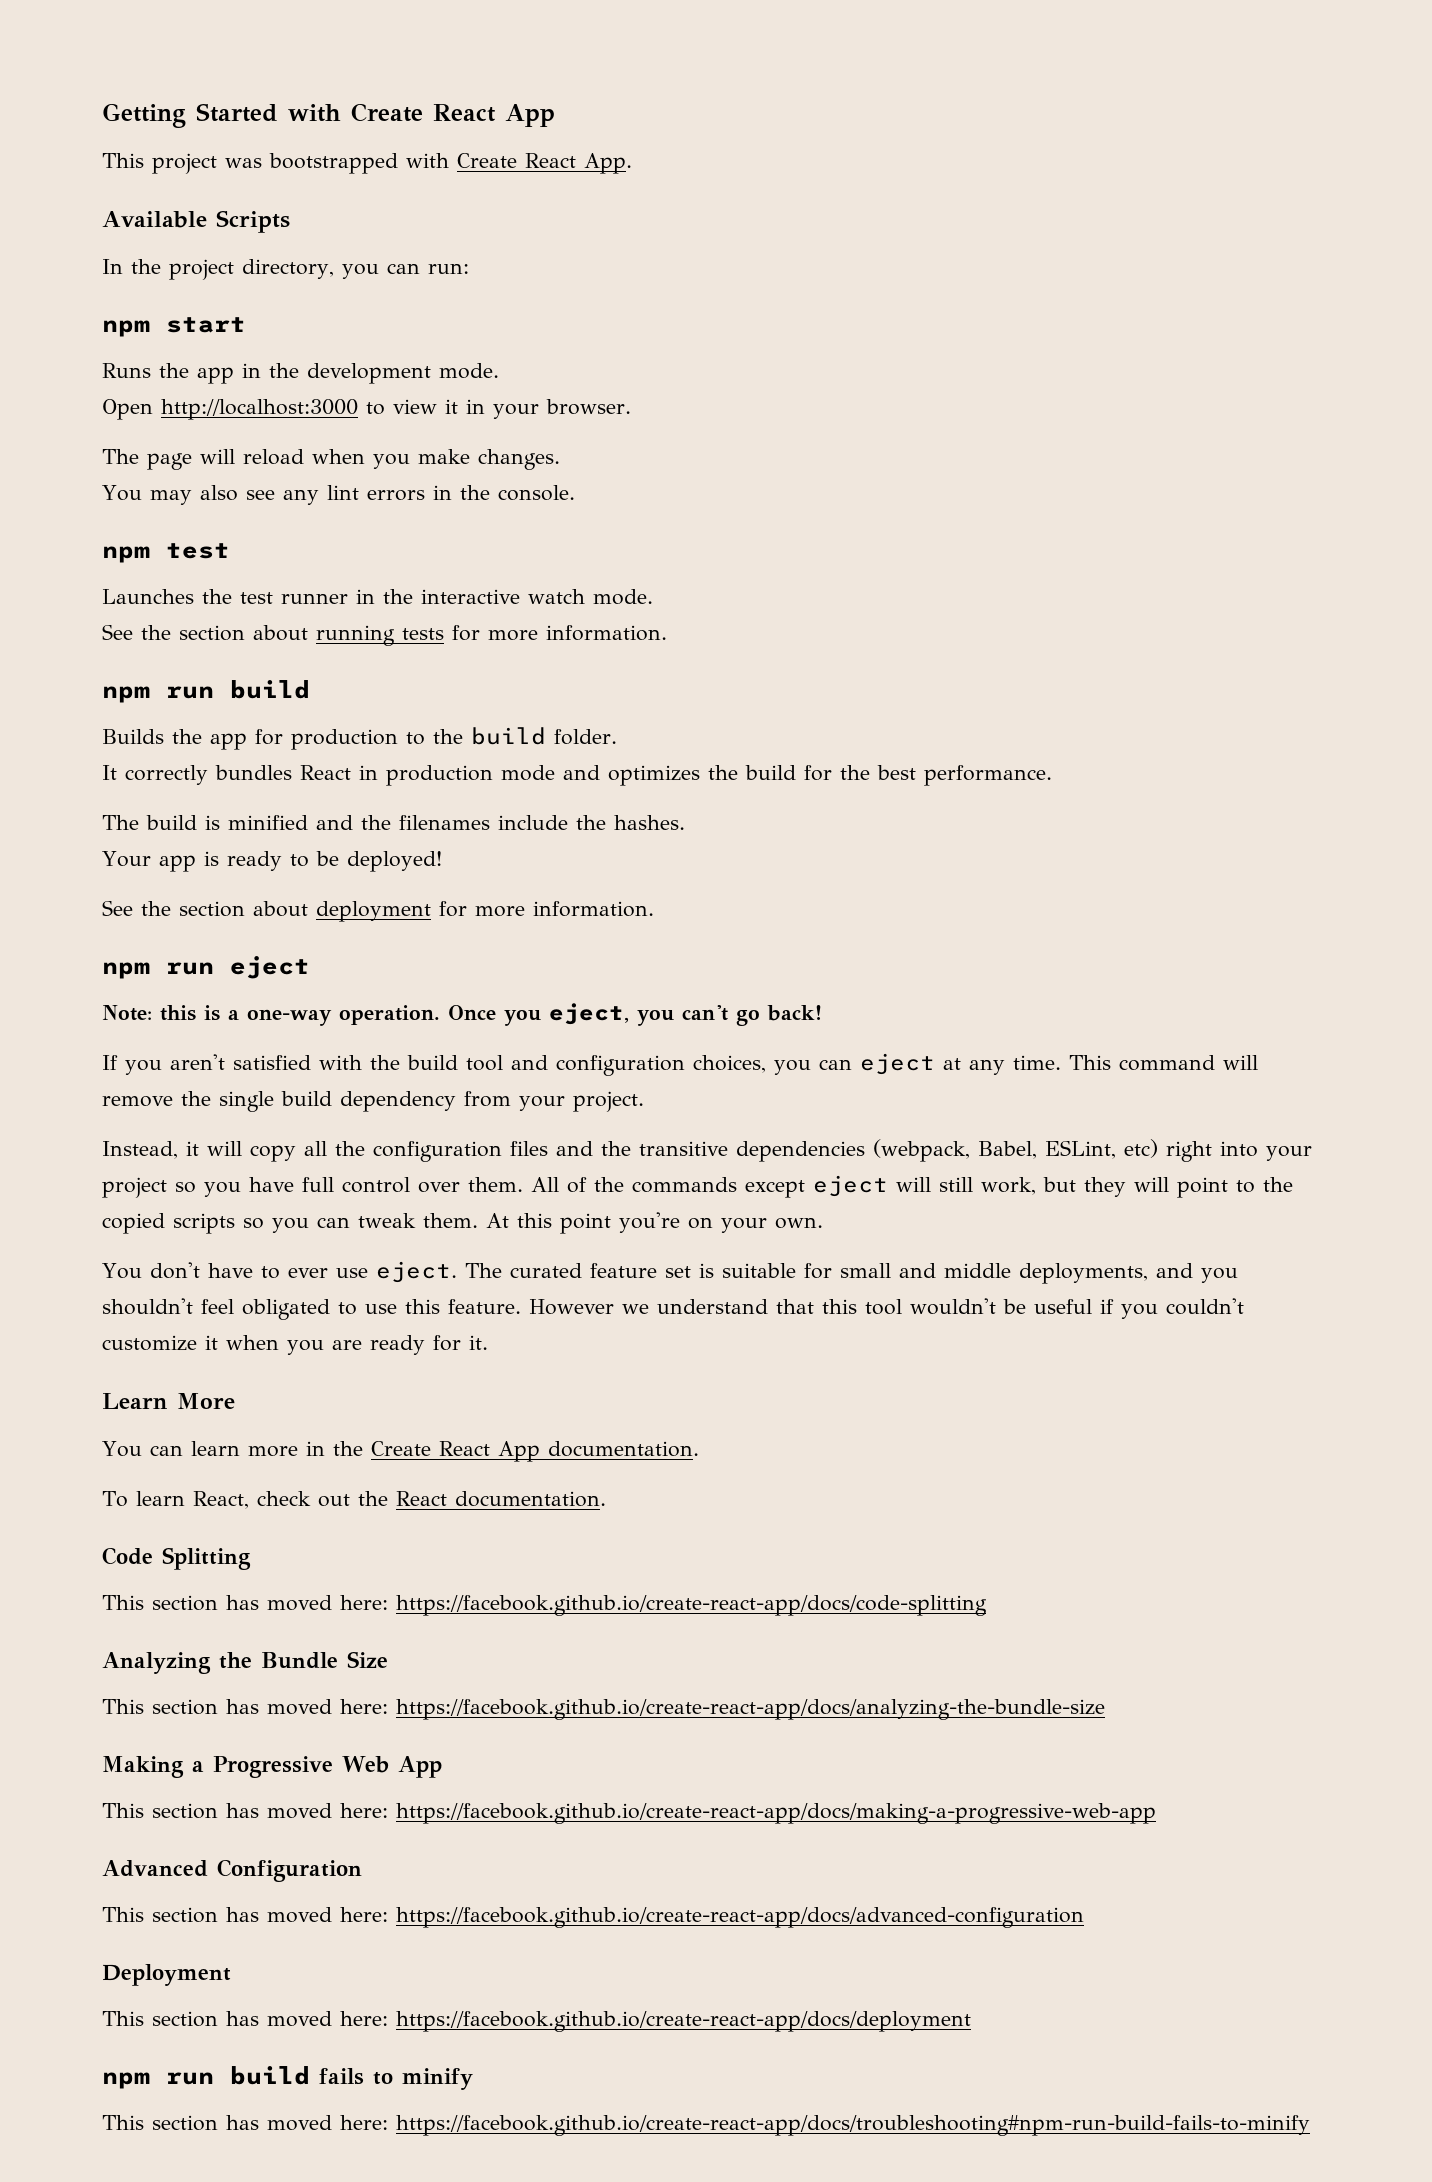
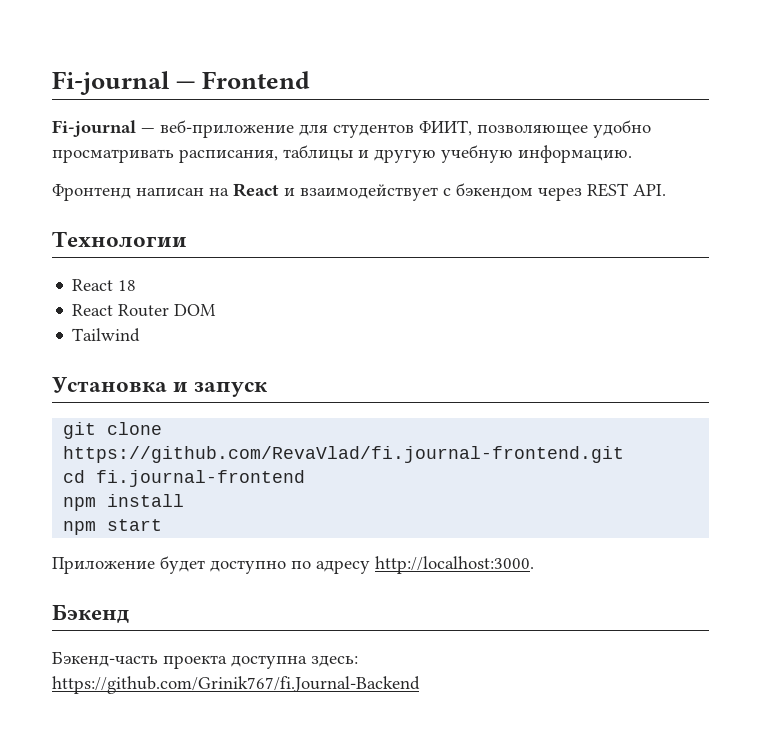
[102,103,555,128] [102,153,632,174] [102,210,290,233] [102,259,469,280] [102,317,246,337] [102,363,499,384] [102,399,631,420] [102,449,560,470] [102,485,575,505] [102,543,230,563] [102,589,653,605] [102,624,667,646] [102,680,310,703] [102,727,617,750] [102,765,1052,786] [102,815,685,830] [102,851,442,872] [102,900,654,922] [102,956,310,979] [102,1003,822,1026] [102,1053,1258,1076] [102,1091,644,1112] [102,1139,1312,1162] [102,1175,1293,1198] [102,1212,823,1234] [102,1261,1238,1284] [102,1298,1244,1320] [102,1335,488,1355] [102,1393,235,1409] [102,1441,699,1462] [102,1491,606,1509] [102,1547,251,1570] [102,1595,987,1616] [102,1651,388,1674] [102,1699,1105,1720] [102,1756,442,1778] [102,1803,1156,1824] [102,1859,362,1882] [102,1907,1084,1928] [102,1964,231,1986] [102,2011,971,2032] [102,2066,473,2090] [102,2115,1310,2136] Getting Started with Create React App // This project was bootstrapped with Create React App. // Available Scripts // In the project directory, you can run: // npm start // Runs the app in the development mode. // Open http://localhost:3000 to view it in your browser. // The page will reload when you make changes. // You may also see any lint errors in the console. // npm test // Launches the test runner in the interactive watch mode. // See the section about running tests for more information. // npm run build // Builds the app for production to the build folder. // It correctly bundles React in production mode and optimizes the build for the best performance. // The build is minified and the filenames include the hashes. // Your app is ready to be deployed! // See the section about deployment for more information. // npm run eject // Note: this is a one-way operation. Once you eject, you can't go back! // If you aren't satisfied with the build tool and configuration choices, you can eject at any time. This command will remove the single build dependency from your project. // Instead, it will copy all the configuration files and the transitive dependencies (webpack, Babel, ESLint, etc) right into your project so you have full control over them. All of the commands except eject will still work, but they will point to the copied scripts so you can tweak them. At this point you're on your own. // You don't have to ever use eject. The curated feature set is suitable for small and middle deployments, and you shouldn't feel obligated to use this feature. However we understand that this tool wouldn't be useful if you couldn't customize it when you are ready for it. // Learn More // You can learn more in the Create React App documentation. // To learn React, check out the React documentation. // Code Splitting // This section has moved here: https://facebook.github.io/create-react-app/docs/code-splitting // Analyzing the Bundle Size // This section has moved here: https://facebook.github.io/create-react-app/docs/analyzing-the-bundle-size // Making a Progressive Web App // This section has moved here: https://facebook.github.io/create-react-app/docs/making-a-progressive-web-app // Advanced Configuration // This section has moved here: https://facebook.github.io/create-react-app/docs/advanced-configuration // Deployment // This section has moved here: https://facebook.github.io/create-react-app/docs/deployment // npm run build fails to minify // This section has moved here: https://facebook.github.io/create-react-app/docs/troubleshooting#npm-run-build-fails-to-minify -> [52,71,311,95] [52,120,651,138] [52,145,632,163] [52,183,666,201] [52,231,187,247] [72,279,137,291] [72,304,217,317] [72,328,141,342] [52,377,269,397] [63,422,163,439] [63,446,625,463] [63,470,306,487] [63,494,185,511] [63,519,163,535] [52,556,534,574] [52,604,129,624] [52,651,358,669] [52,676,420,694] Fi-journal — Frontend // Fi-journal — веб-приложение для студентов ФИИТ, позволяющее удобно просматривать расписания, таблицы и другую учебную информацию. // Фронтенд написан на React и взаимодействует с бэкендом через REST API. // Технологии // React 18 // React Router DOM // Tailwind // Установка и запуск // git clone https://github.com/RevaVlad/fi.journal-frontend.git // cd fi.journal-frontend // npm install // npm start // Приложение будет доступно по адресу http://localhost:3000. // Бэкенд // Бэкенд-часть проекта доступна здесь: https://github.com/Grinik767/fi.Journal-Backend

